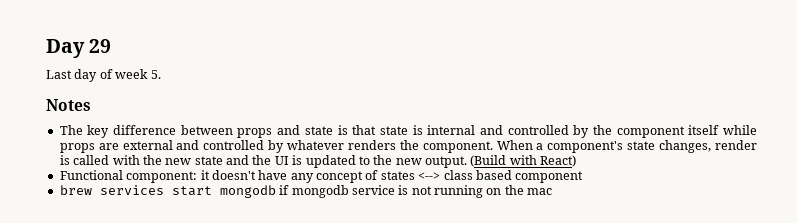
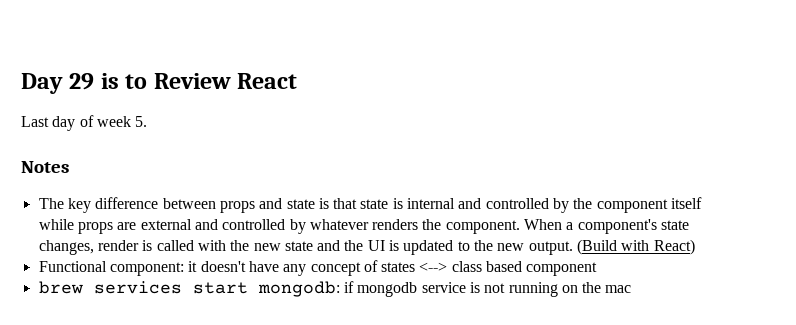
(112, 46) none -> [100,73,298,89] is to Review React
[219,185,276,198] mongodb -> [257,281,340,297] mongodb:

